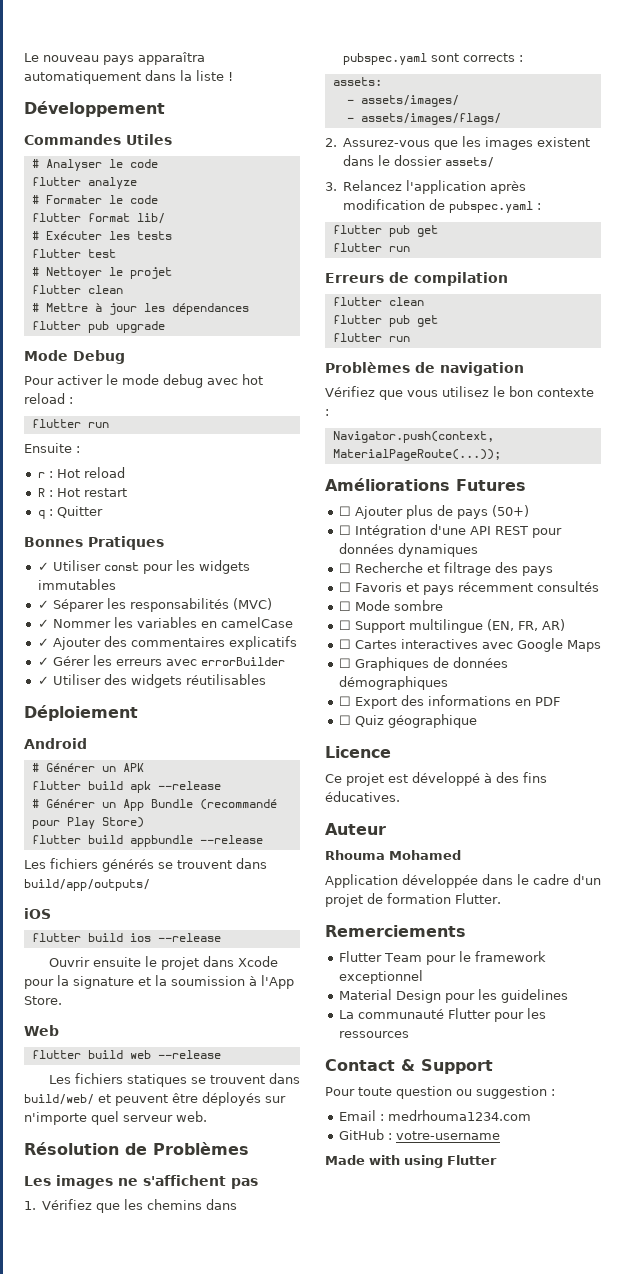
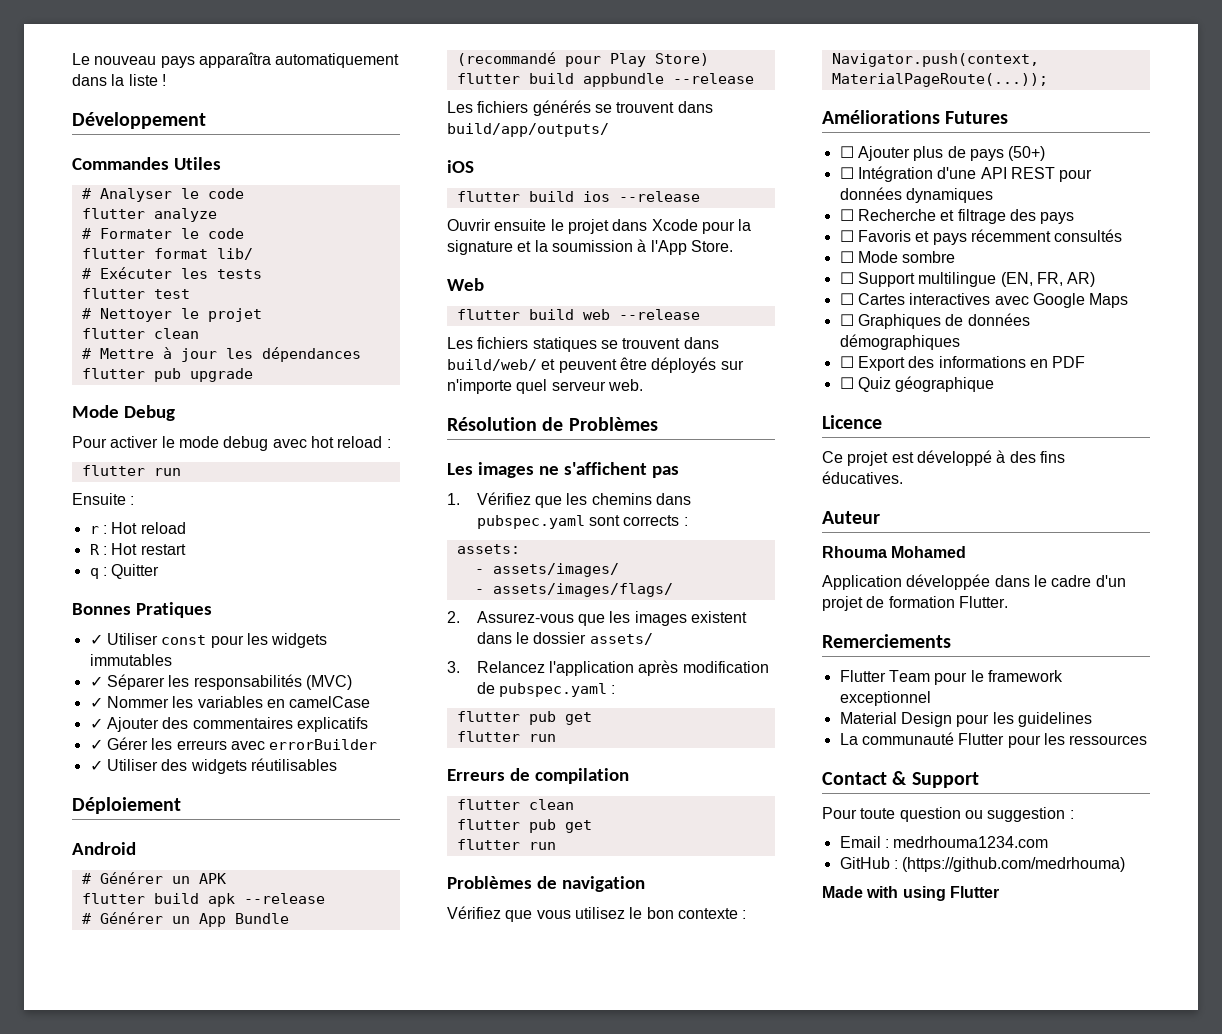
[395,1131,500,1140] votre-username -> [902,857,1126,872] (https://github.com/medrhouma)

